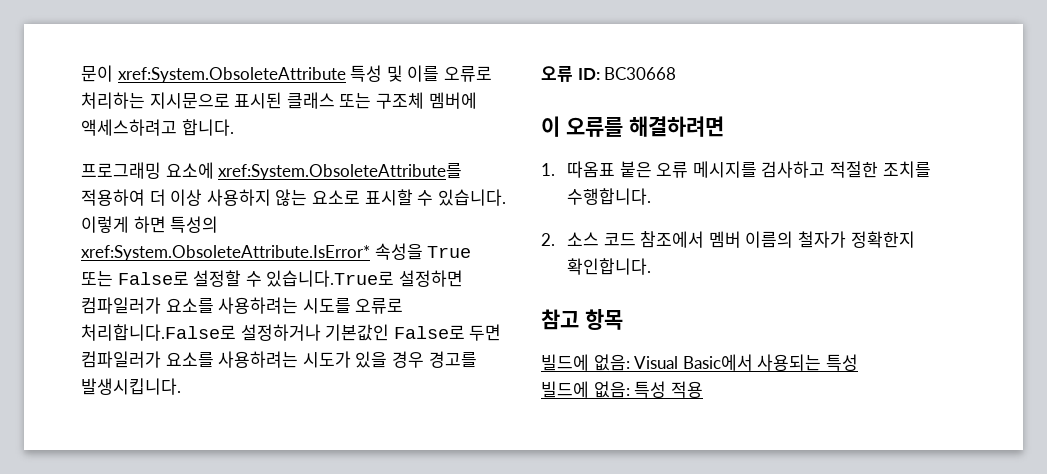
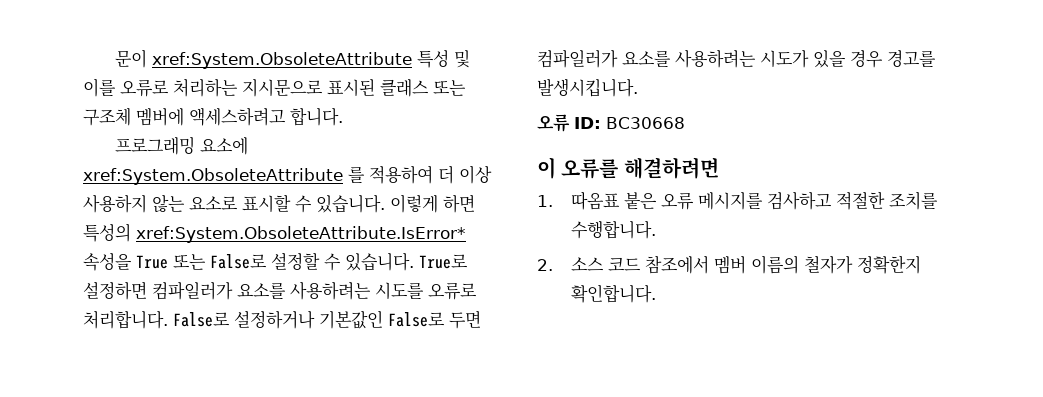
[218,163,463,180] xref:System.ObsoleteAttribute를 -> [83,167,365,185] xref:System.ObsoleteAttribute 를
[266,270,395,287] 있습니다.True로 -> [345,253,468,271] 있습니다. True로
[81,324,236,341] 처리합니다.False로 -> [83,310,230,329] 처리합니다. False로
[541,309,623,330] [541,354,858,371] [541,381,703,398] // 참고 항목 // 빌드에 없음: Visual Basic에서 사용되는 특성 // 빌드에 없음: 특성 적용 -> (656, 293) none

